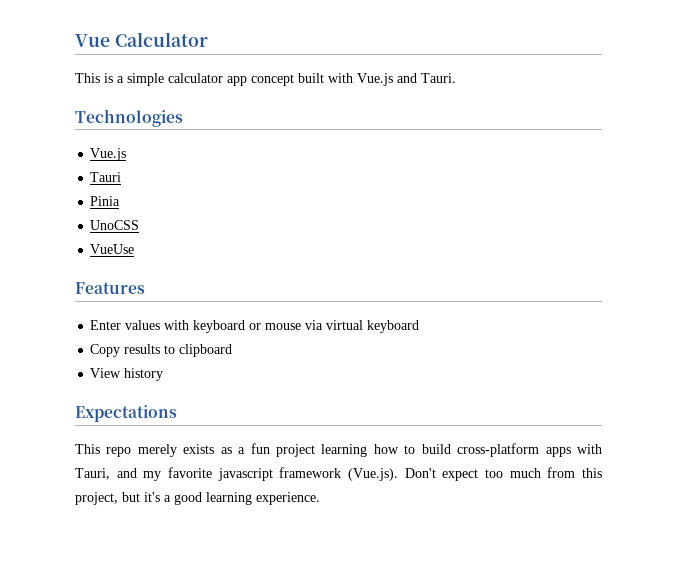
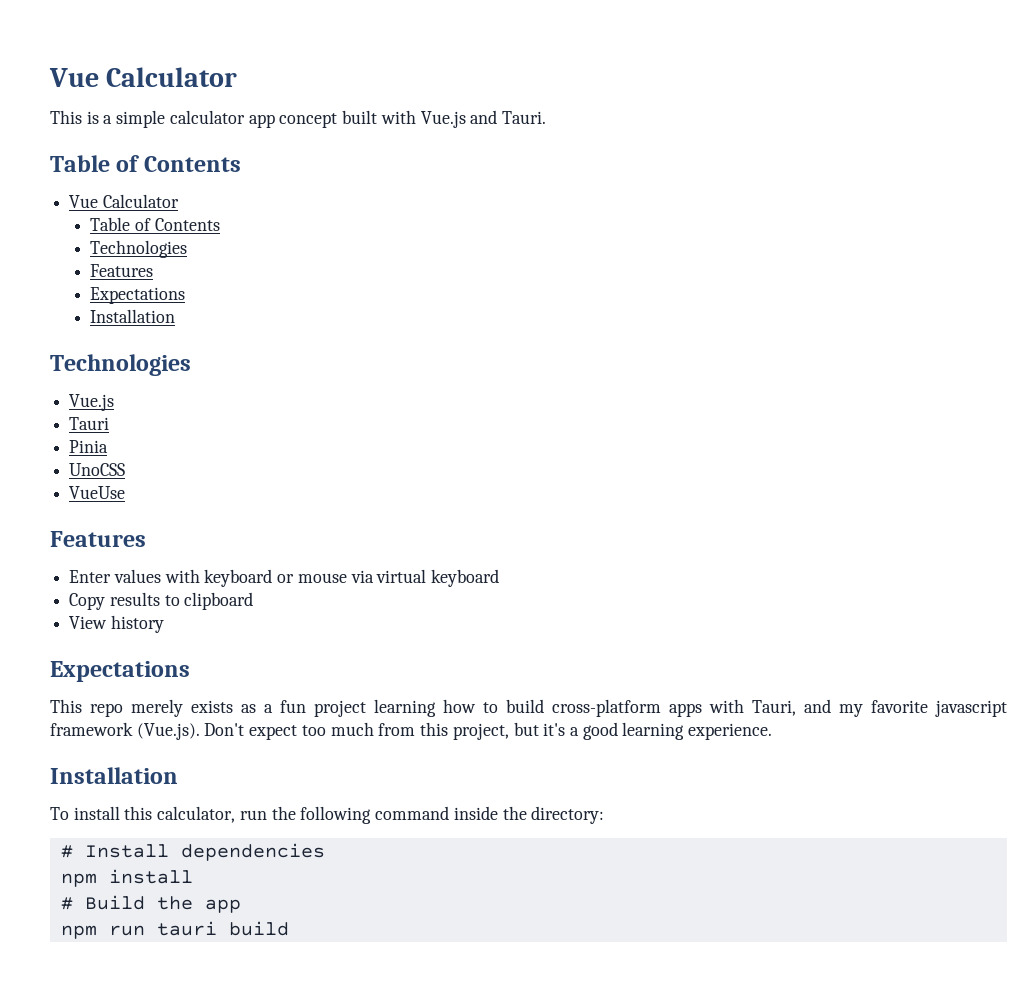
(456, 78) none -> [50,155,241,172] [69,194,179,208] [90,217,220,231] [90,240,188,258] [90,264,154,277] [90,287,186,304] [90,309,176,323] // Table of Contents // Vue Calculator // Table of Contents // Technologies // Features // Expectations // Installation
(320, 498) none -> [50,767,178,784] [50,806,605,824] [60,843,325,861] [60,869,193,887] [60,895,241,913] [60,921,289,939] // Installation // To install this calculator, run the following command inside the directory: // # Install dependencies // npm install // # Build the app // npm run tauri build

